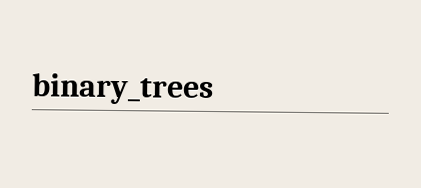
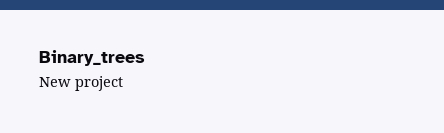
[31,73,214,106] binary_trees -> [39,50,145,66] [39,76,123,91] Binary_trees // New project

